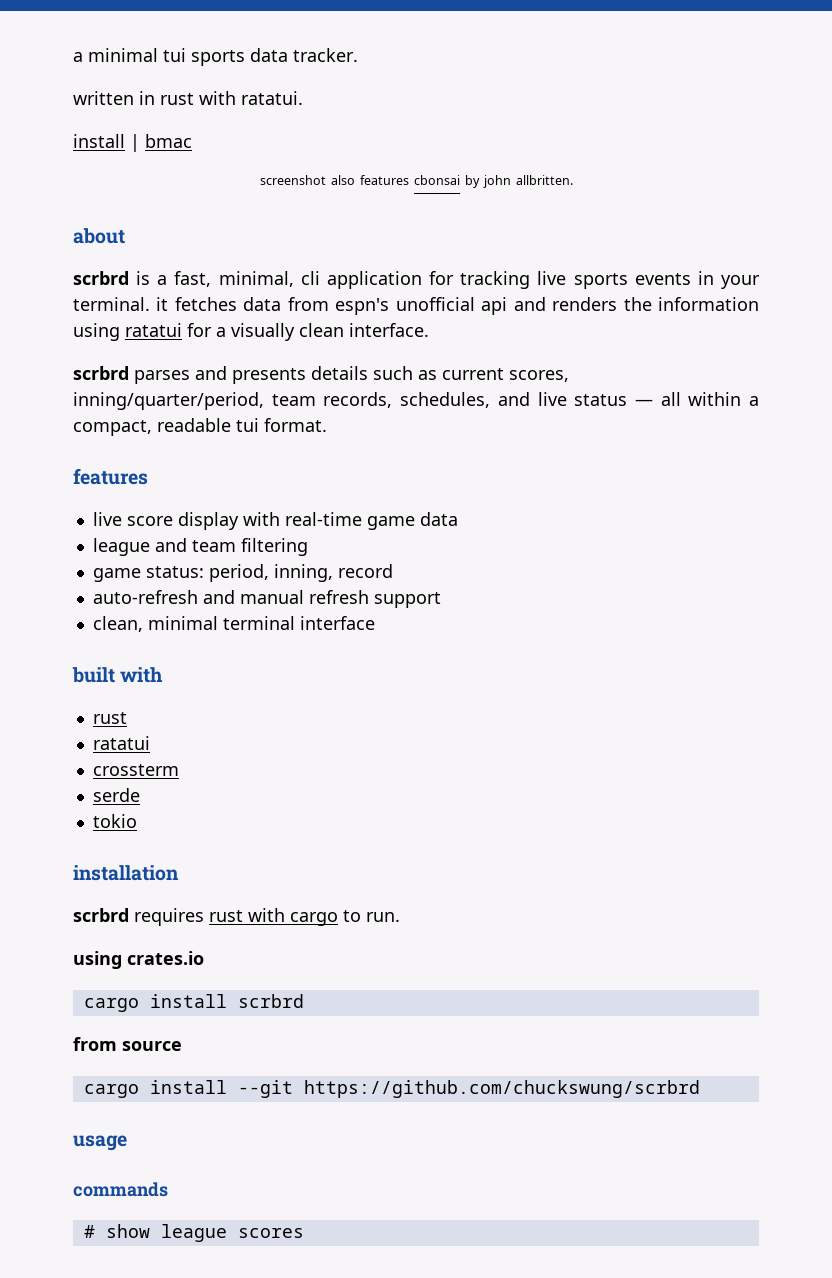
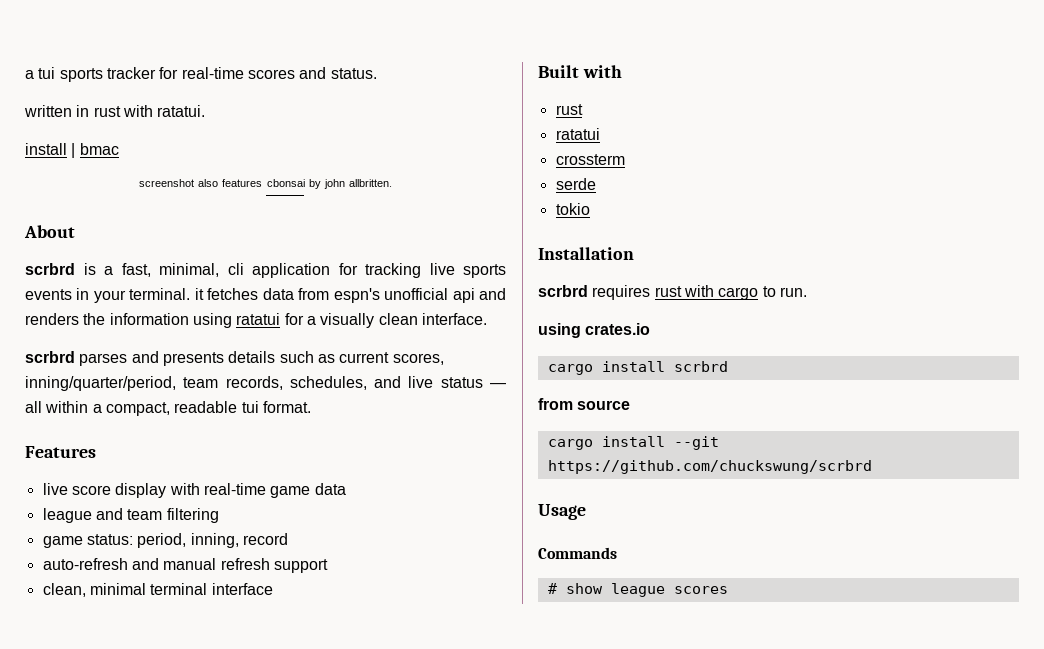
[73,48,158,62] a minimal -> [25,70,34,79] a
[250,48,358,62] data tracker. -> [106,67,377,79] tracker for real-time scores and status.
[73,228,125,244] about -> [24,225,75,238] About
[73,468,148,485] features -> [25,446,96,458] Features
[72,667,115,683] built -> [538,65,579,78] Built
[73,865,179,881] installation -> [538,247,634,260] Installation
[73,1135,127,1151] [73,1182,168,1197] usage // commands -> [538,504,586,520] [538,547,617,559] Usage // Commands

